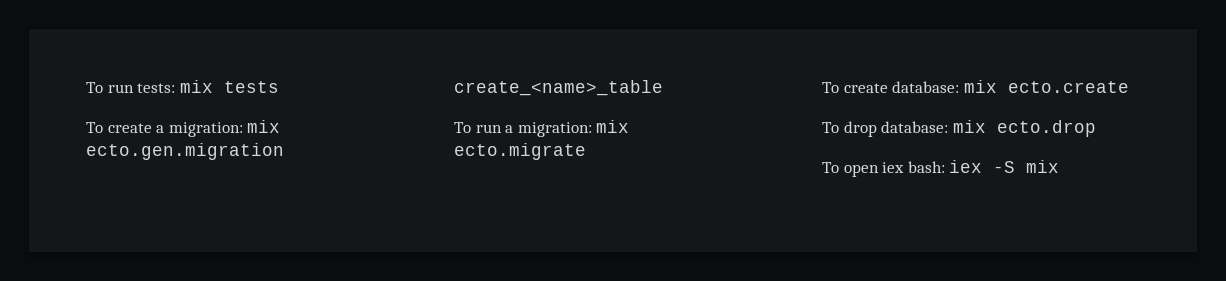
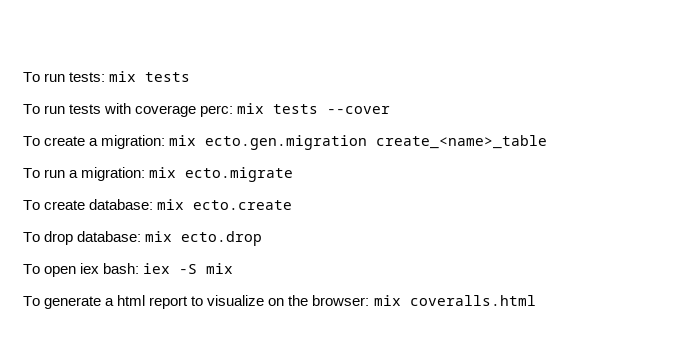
(279, 87) none -> [23,103,391,117] // To run tests with coverage perc: mix tests --cover
(1060, 166) none -> [23,295,536,309] // To generate a html report to visualize on the browser: mix coveralls.html

